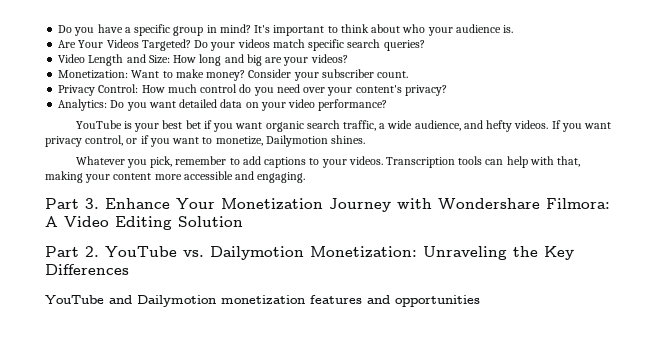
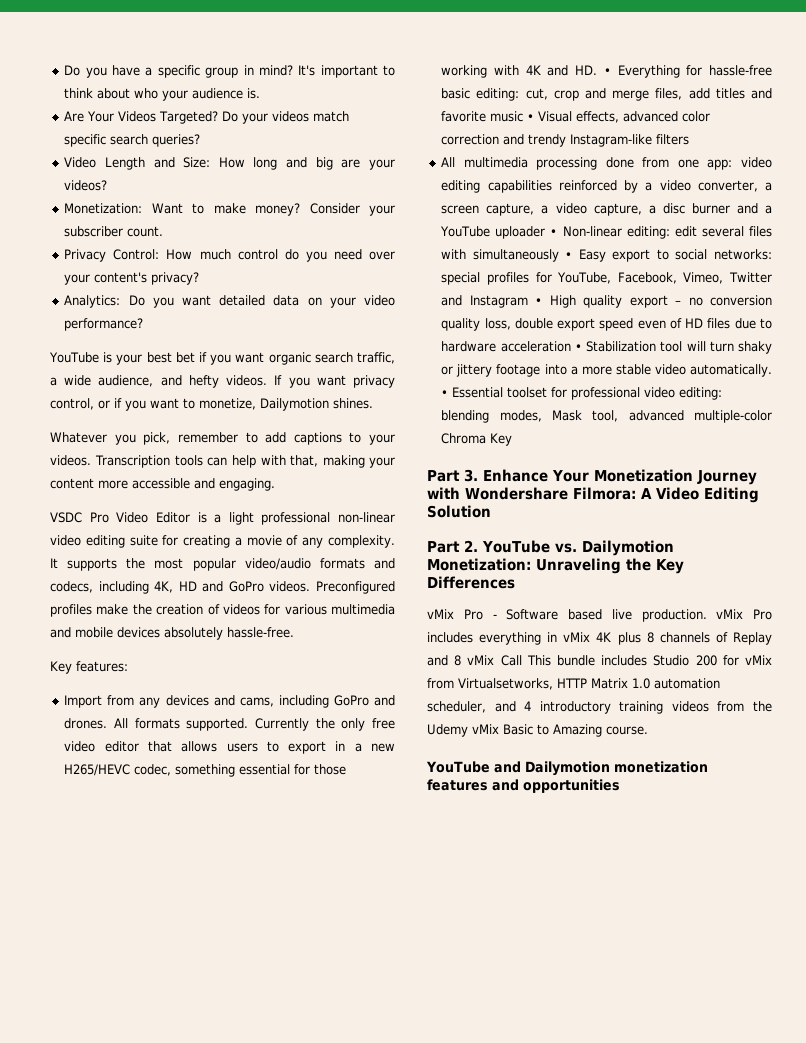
(306, 177) none -> [50,512,395,525] [50,535,396,548] [50,558,395,571] [50,581,395,594] [50,604,395,617] [50,627,294,640] [50,661,128,674] [64,695,395,708] [64,718,395,731] [64,741,396,754] [64,764,347,777] [441,65,772,78] [441,88,772,101] [441,111,711,123] [441,134,690,147] [441,157,772,170] [441,180,772,193] [441,203,772,216] [440,226,772,239] [441,249,772,262] [441,272,773,285] [441,295,772,308] [441,318,772,331] [441,341,772,354] [441,364,773,377] [441,387,723,400] [441,410,772,423] [441,433,513,446] // VSDC Pro Video Editor is a light professional non-linear video editing suite for creating a movie of any complexity. It supports the most popular video/audio formats and codecs, including 4K, HD and GoPro videos. Preconfigured profiles make the creation of videos for various multimedia and mobile devices absolutely hassle-free. // Key features: // Import from any devices and cams, including GoPro and drones. All formats supported. Сurrently the only free video editor that allows users to export in a new H265/HEVC codec, something essential for those working with 4K and HD. • Everything for hassle-free basic editing: cut, crop and merge files, add titles and favorite music • Visual effects, advanced color correction and trendy Instagram-like filters // All multimedia processing done from one app: video editing capabilities reinforced by a video converter, a screen capture, a video capture, a disc burner and a YouTube uploader • Non-linear editing: edit several files with simultaneously • Easy export to social networks: special profiles for YouTube, Facebook, Vimeo, Twitter and Instagram • High quality export – no conversion quality loss, double export speed even of HD files due to hardware acceleration • Stabilization tool will turn shaky or jittery footage into a more stable video automatically. • Essential toolset for professional video editing: blending modes, Mask tool, advanced multiple-color Chroma Key
(129, 269) none -> [427,609,772,622] [427,632,772,645] [427,655,772,666] [427,678,720,690] [427,701,772,714] [427,724,648,737] // vMix Pro - Software based live production. vMix Pro includes everything in vMix 4K plus 8 channels of Replay and 8 vMix Call This bundle includes Studio 200 for vMix from Virtualsetworks, HTTP Matrix 1.0 automation scheduler, and 4 introductory training videos from the Udemy vMix Basic to Amazing course.

